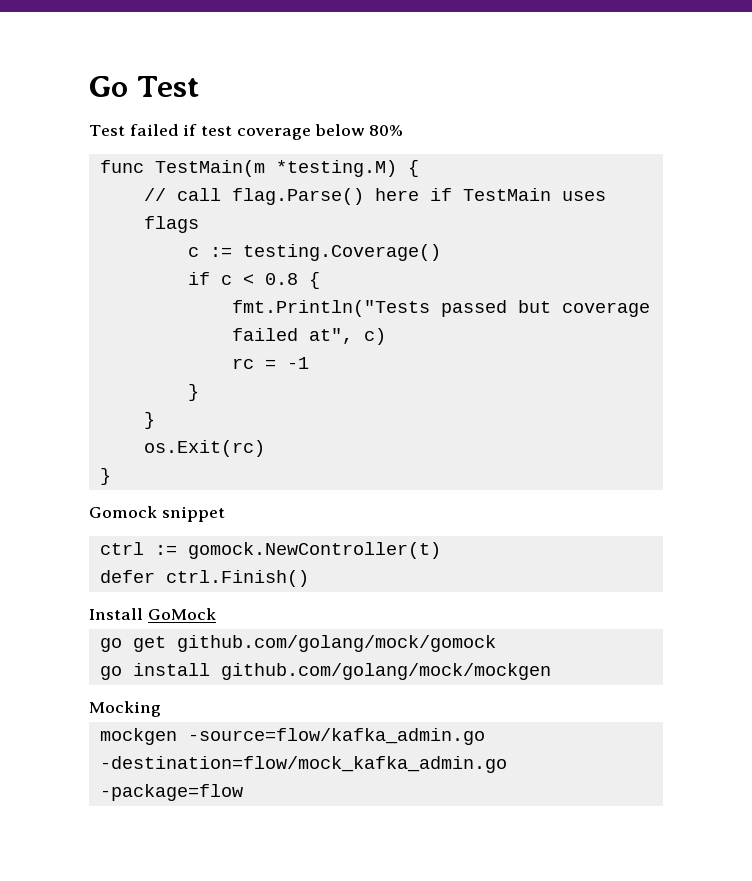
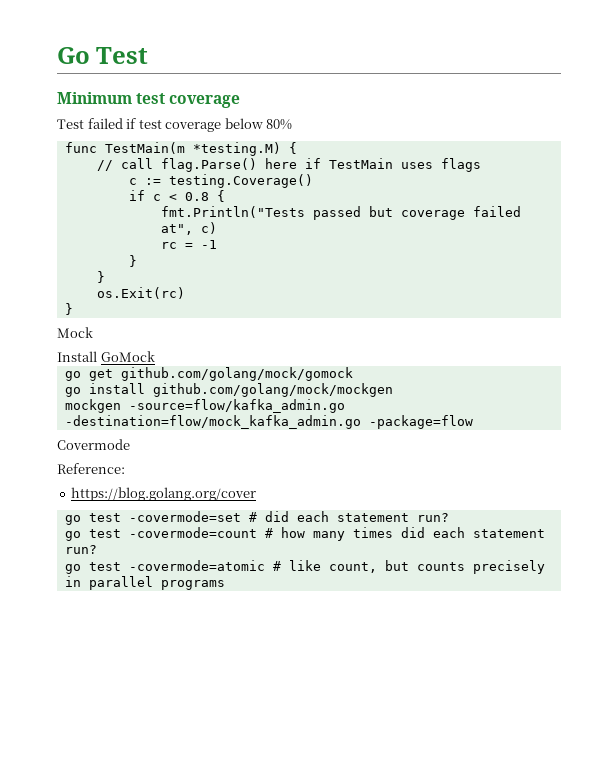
(201, 86) none -> [57,92,241,108] // Minimum test coverage
[89,506,225,522] [99,542,441,559] [99,570,309,587] Gomock snippet // ctrl := gomock.NewController(t) // defer ctrl.Finish() -> [57,327,93,338] Mock
[89,701,161,717] // Mocking -> (393, 390) none
(243, 792) none -> [57,439,130,450] [57,463,125,474] [71,487,257,501] [64,511,449,525] [64,527,545,541] [64,545,97,554] [64,560,545,574] [64,576,225,590] // Covermode // Reference: // https://blog.golang.org/cover // go test -covermode=set # did each statement run? // go test -covermode=count # how many times did each statement run? // go test -covermode=atomic # like count, but counts precisely in parallel programs

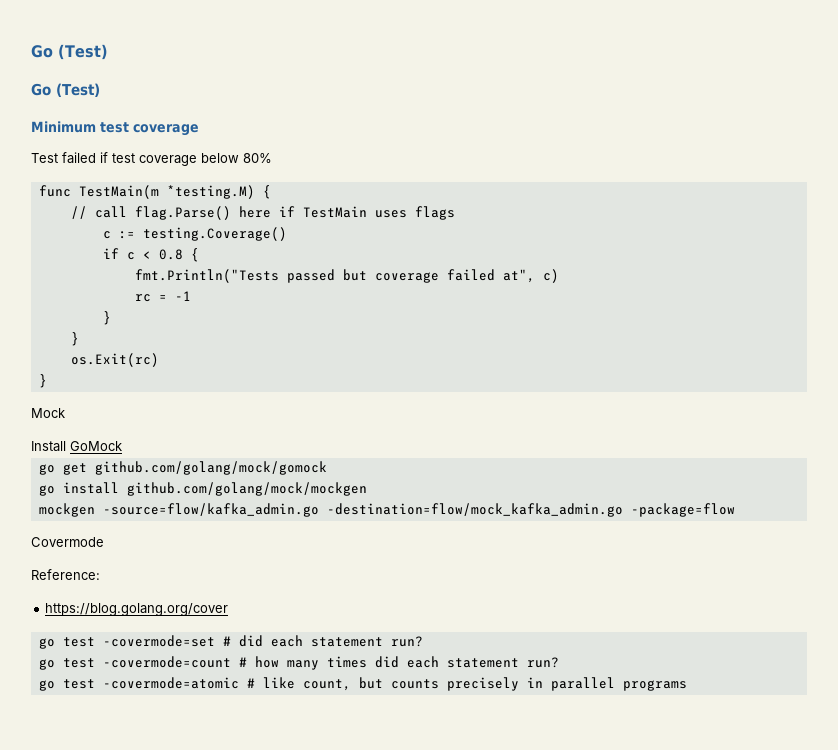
[57,47,149,64] Go Test -> [31,44,108,60] [31,83,100,97] Go (Test) // Go (Test)

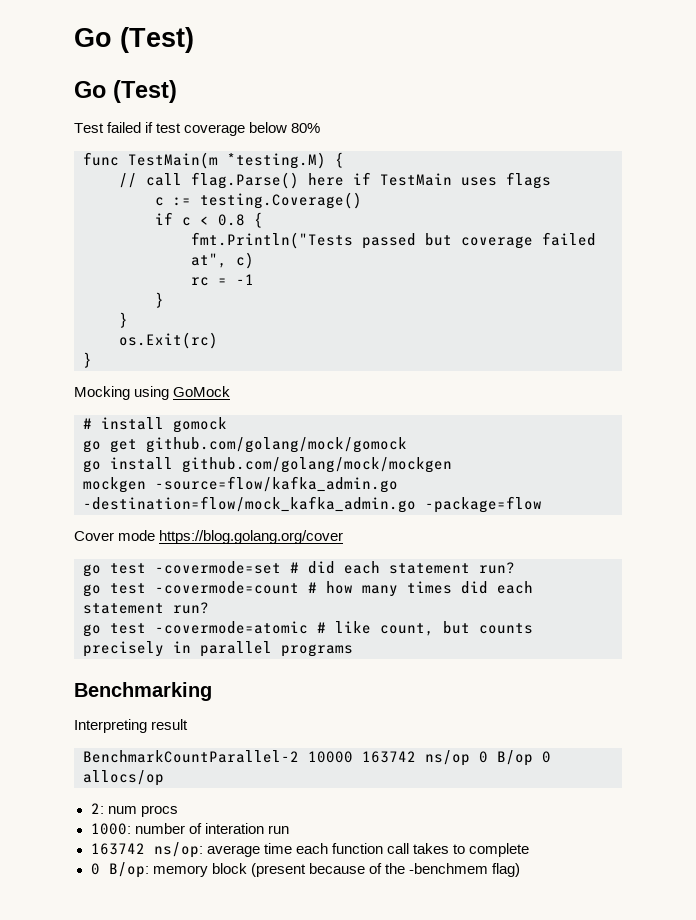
[31,121,199,136] // Minimum test coverage -> (177, 91) none
[31,408,65,418] [31,441,122,452] Mock // Install GoMock -> [74,386,231,400] [83,417,227,433] Mocking using GoMock // # install gomock
[31,537,104,547] [31,569,100,580] Covermode // Reference: // -> [74,530,156,541] Cover mode
(687, 685) none -> [74,682,212,701] [74,719,189,733] [83,750,551,766] [83,770,164,786] [90,803,178,817] [90,823,289,835] [90,842,529,858] [90,862,520,878] // Benchmarking // Interpreting result // BenchmarkCountParallel-2 10000 163742 ns/op 0 B/op 0 allocs/op // 2: num procs // 1000: number of interation run // 163742 ns/op: average time each function call takes to complete // 0 B/op: memory block (present because of the -benchmem flag)

